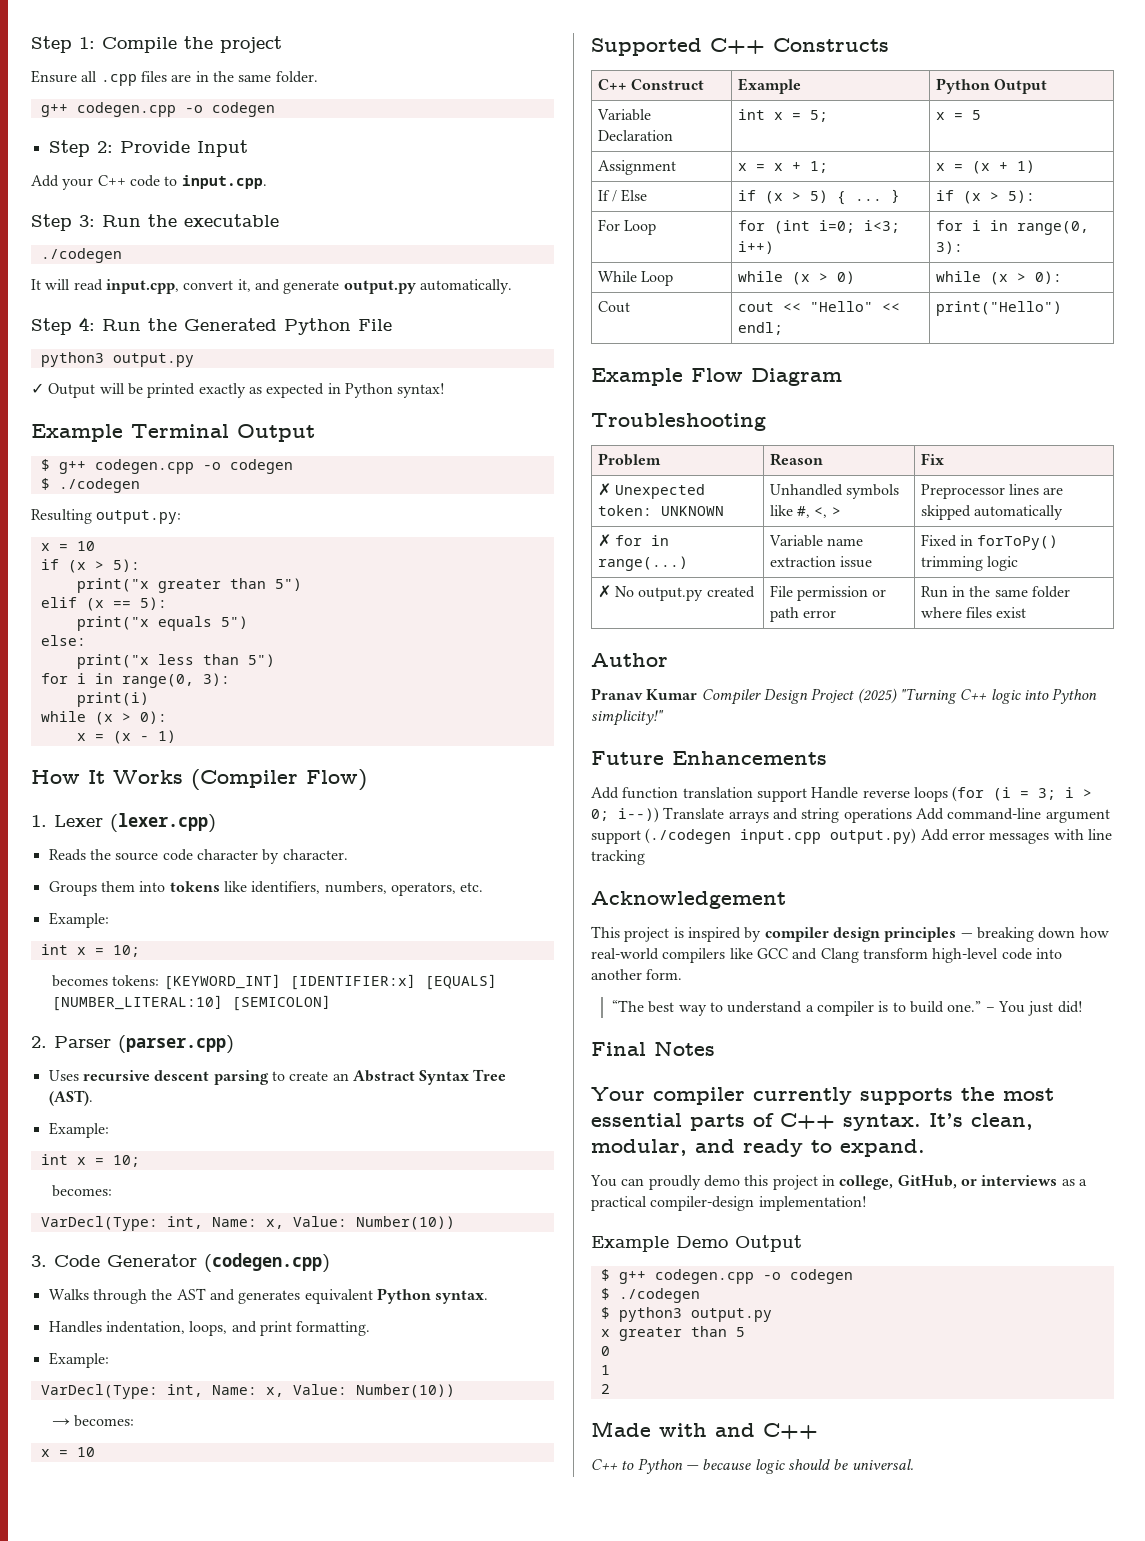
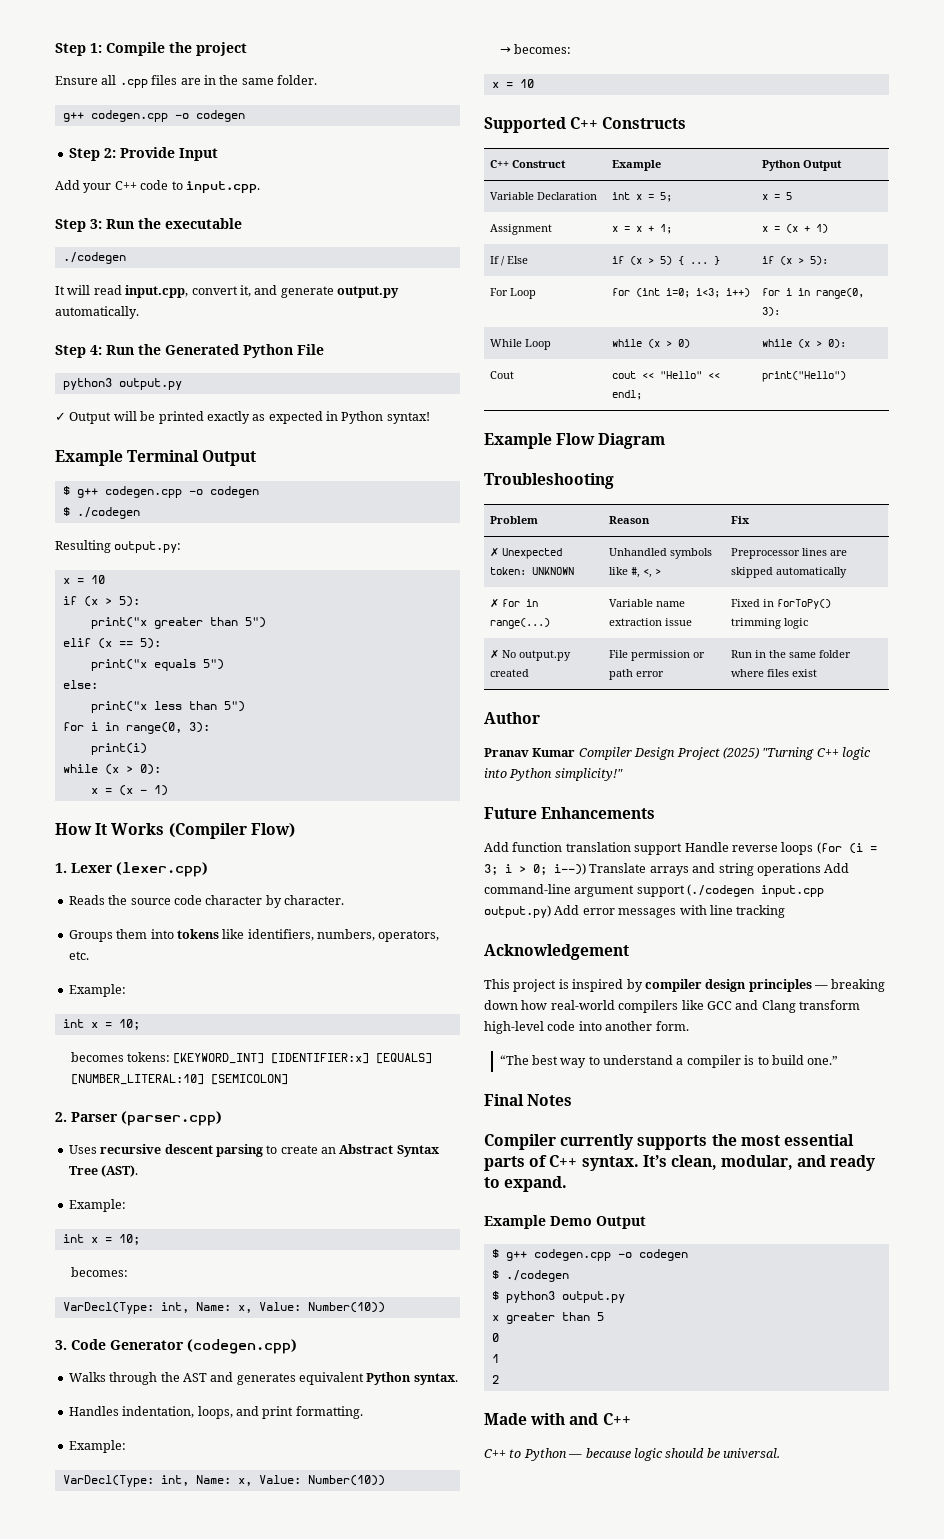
[985,1001,1083,1016] – You just did! -> (839, 1060) none
[591,1087,745,1105] Your compiler -> [484,1134,556,1150] Compiler
[590,1175,1087,1190] [591,1196,867,1211] // You can proudly demo this project in college, GitHub, or interviews as a practical compiler-design implementation! -> (568, 1184) none

